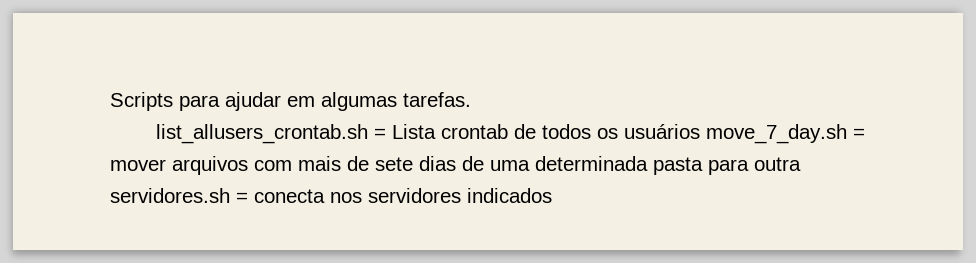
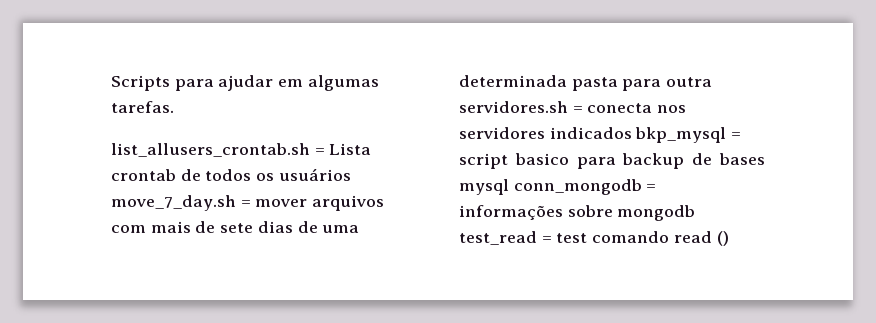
(552, 195) none -> [635,127,742,143] [459,153,765,169] [459,179,657,195] [459,205,696,221] [459,231,729,246] bkp_mysql = script basico para backup de bases mysql conn_mongodb = informações sobre mongodb test_read = test comando read ()

